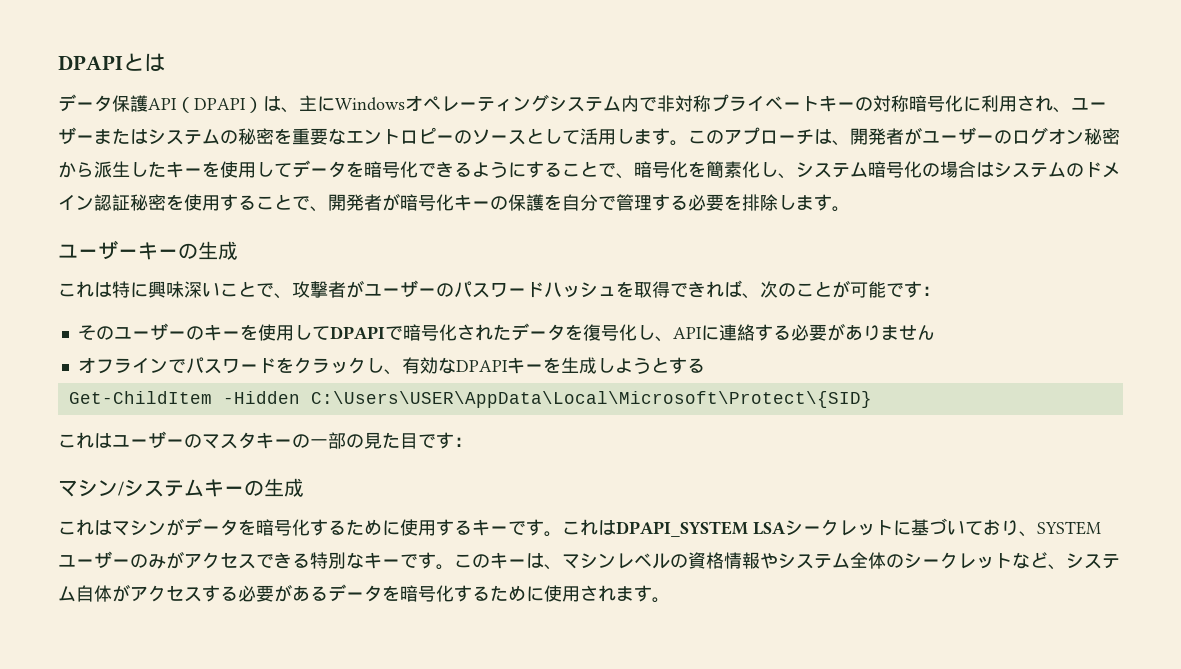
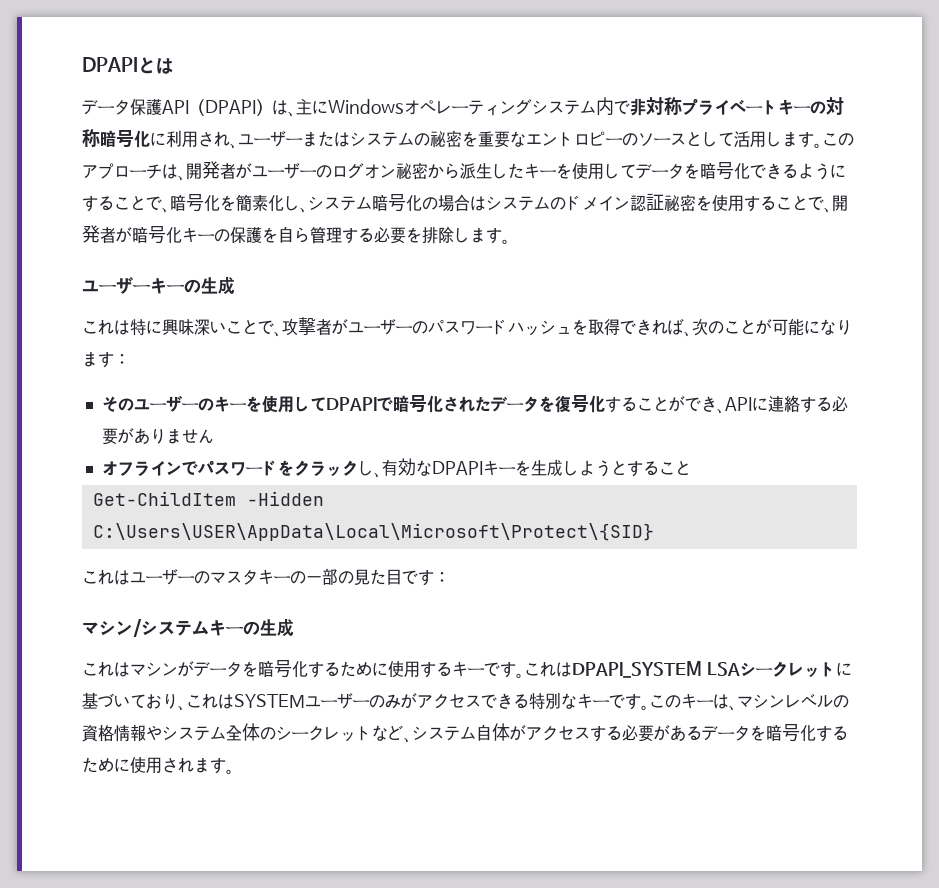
[580,194,616,211] 分で -> [294,227,310,243] ら
[886,283,904,297] で -> [804,319,852,335] [82,351,98,367] になりま
[636,325,655,340] し -> [604,396,717,413] することができ
(705, 365) none -> [658,461,691,476] こと
(1037, 534) none -> [186,693,234,709] これは

